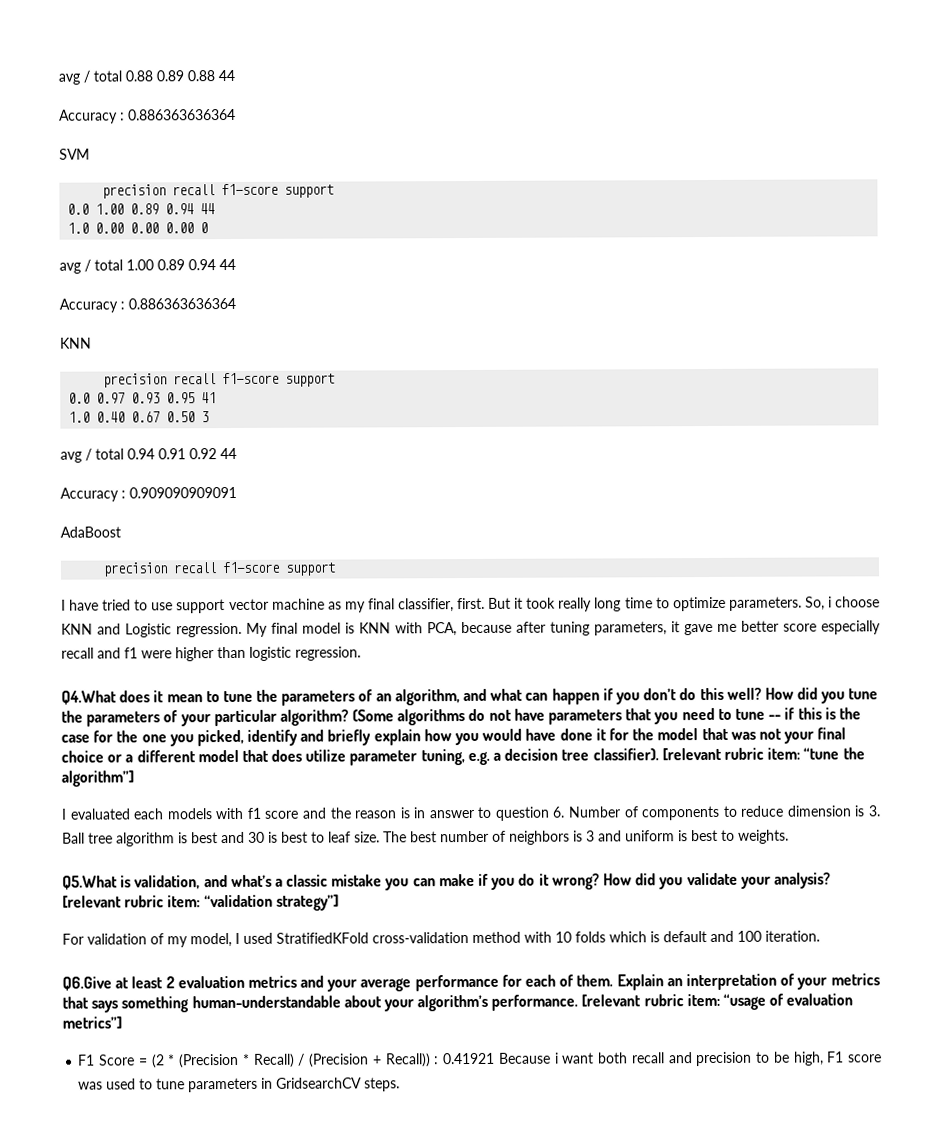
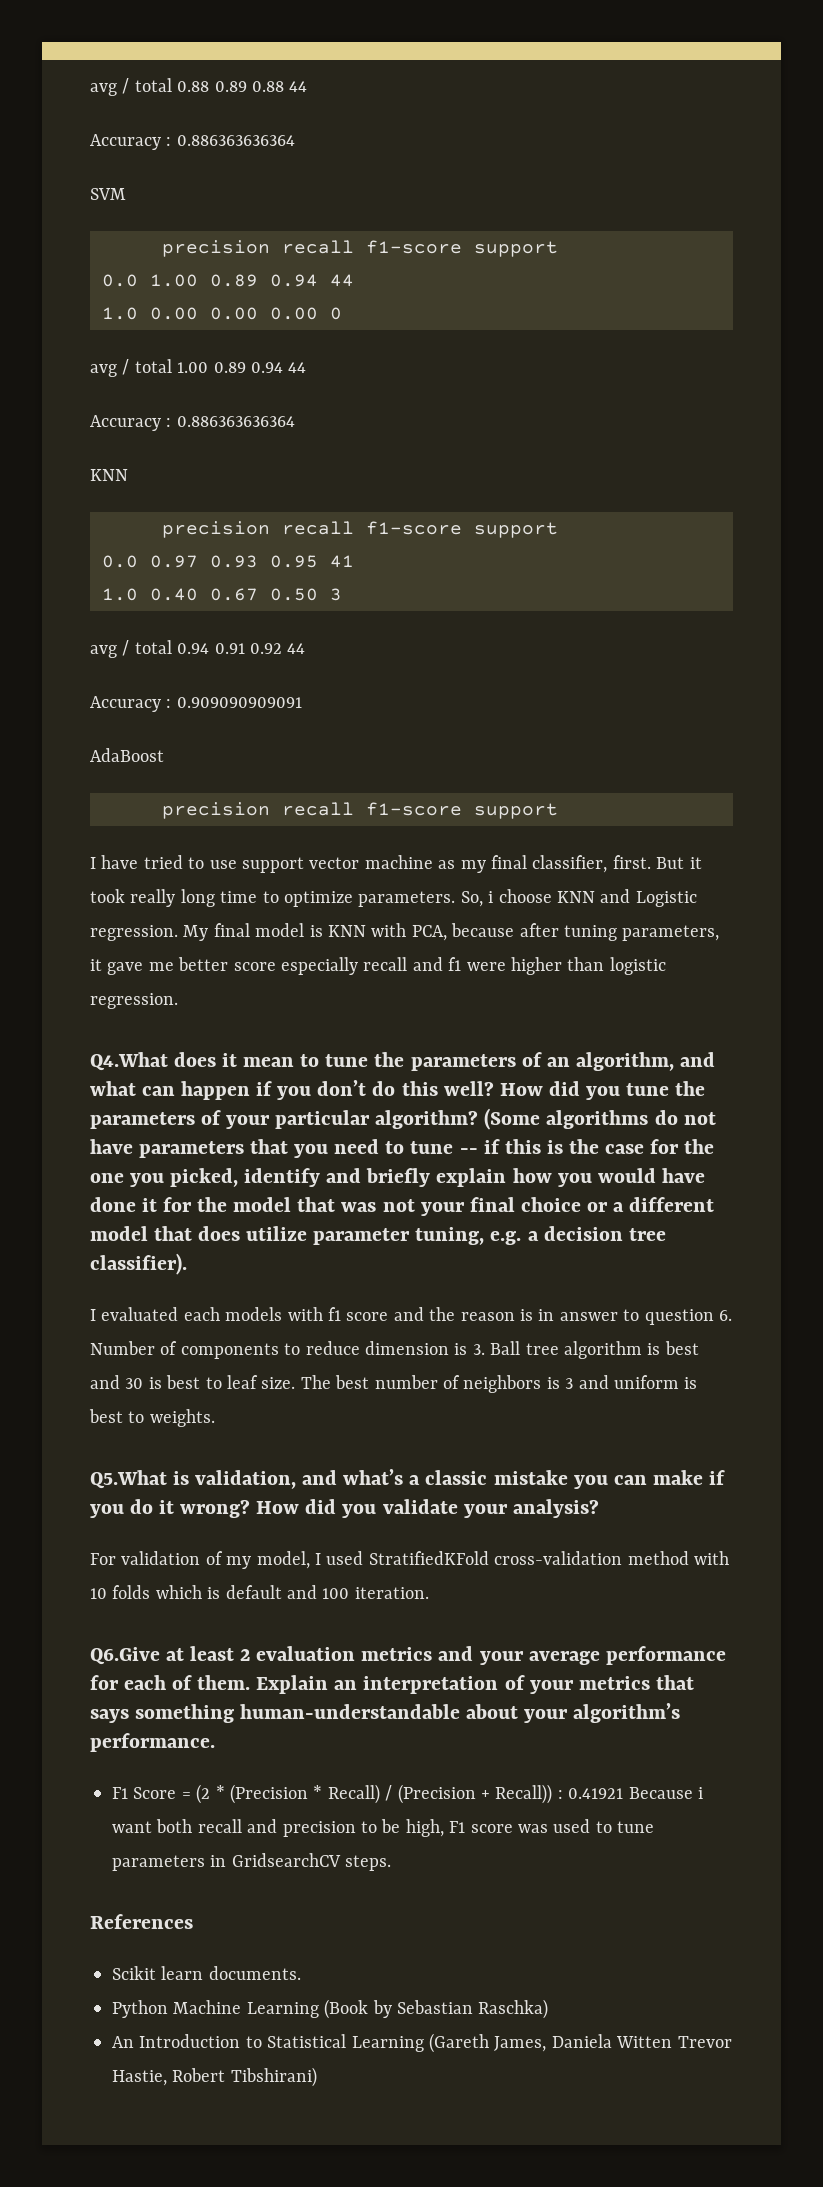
[661,747,865,761] [61,770,134,787] [relevant rubric item: “tune the algorithm”] -> (187, 1264) none
[62,894,339,911] [relevant rubric item: “validation strategy”] -> (599, 1508) none
[581,993,854,1010] [62,1016,122,1029] [relevant rubric item: “usage of evaluation metrics”] -> (215, 1742) none
(401, 1084) none -> [90,1914,193,1929] [112,1966,301,1980] [112,1999,549,2019] [112,2033,732,2053] [112,2067,317,2087] // References // Scikit learn documents. // Python Machine Learning (Book by Sebastian Raschka) // An Introduction to Statistical Learning (Gareth James, Daniela Witten Trevor Hastie, Robert Tibshirani)

